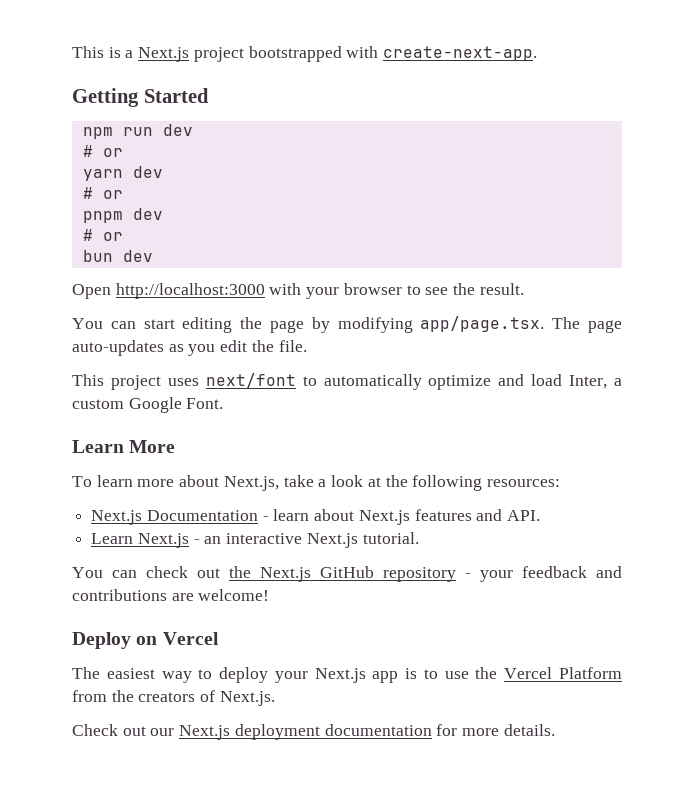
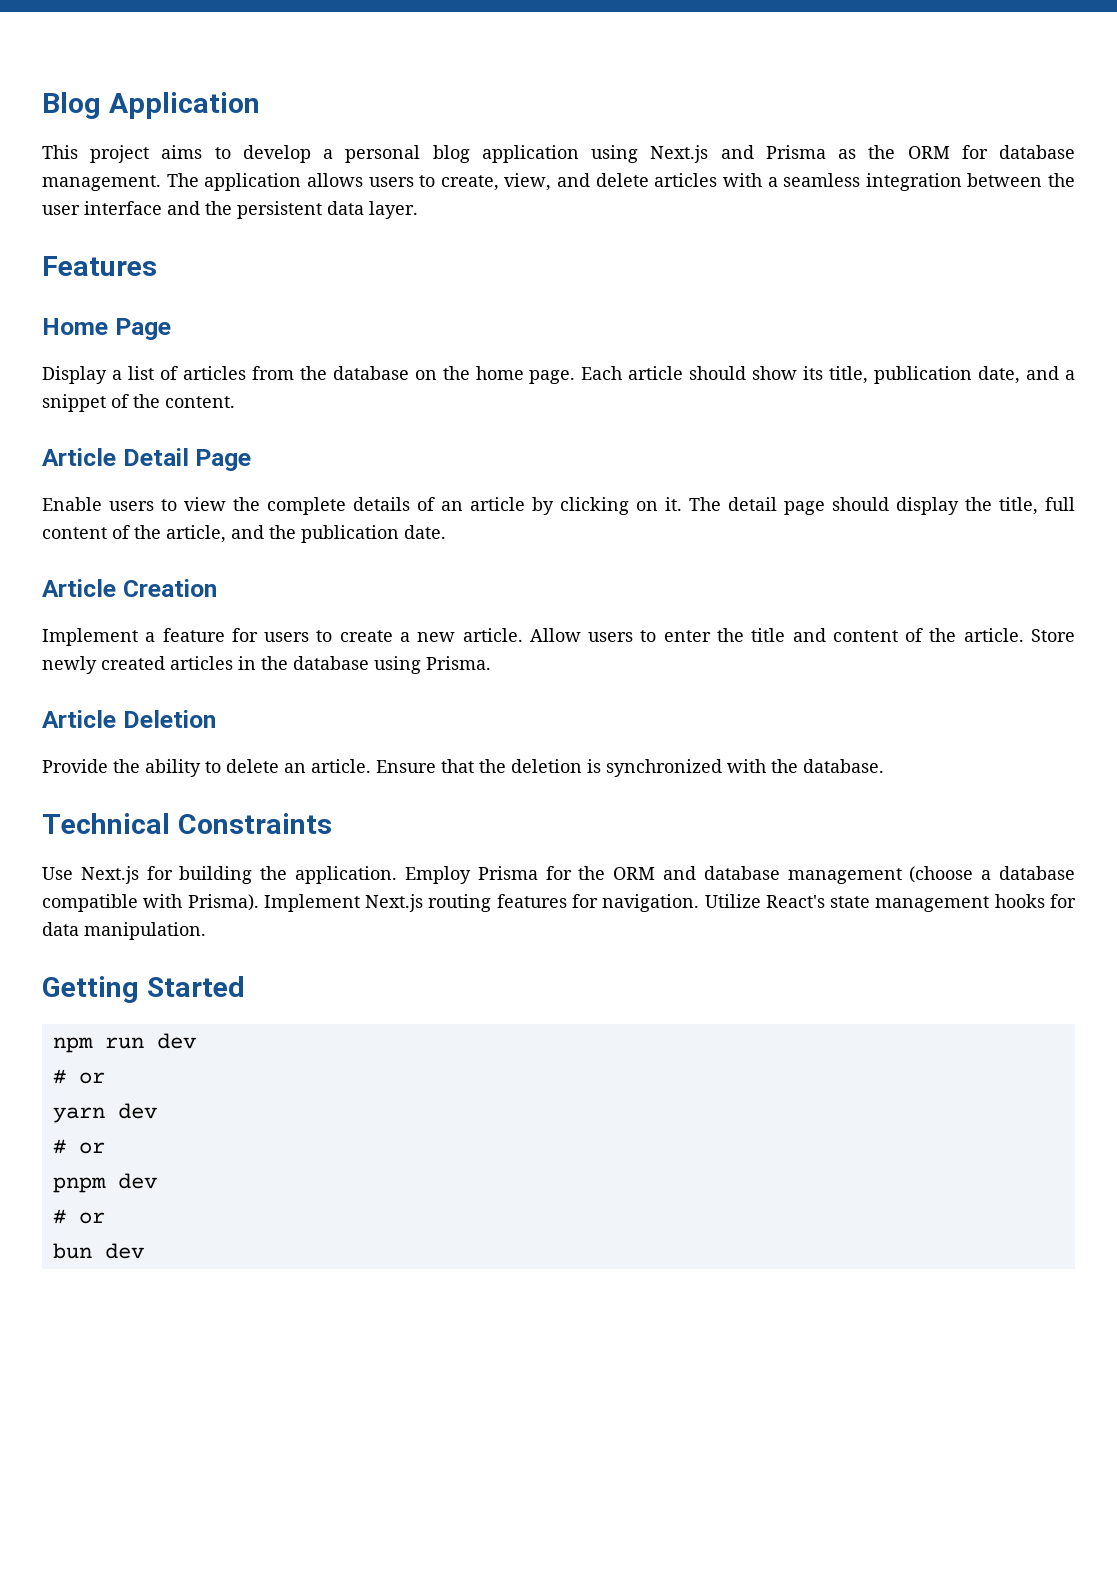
[72,46,538,62] This is a Next.js project bootstrapped with create-next-app. -> [42,92,260,119] [42,145,1076,163] [42,173,1075,191] [42,201,418,219] [42,256,157,276] [42,318,171,340] [42,366,1076,384] [42,394,235,412] [42,448,252,471] [42,497,1075,515] [42,525,446,543] [42,579,217,597] [42,628,1076,646] [42,656,491,674] [42,710,216,728] [42,759,884,777] [42,813,332,834] [42,866,1075,884] [42,894,1077,912] [42,922,206,940] Blog Application // This project aims to develop a personal blog application using Next.js and Prisma as the ORM for database management. The application allows users to create, view, and delete articles with a seamless integration between the user interface and the persistent data layer. // Features // Home Page // Display a list of articles from the database on the home page. Each article should show its title, publication date, and a snippet of the content. // Article Detail Page // Enable users to view the complete details of an article by clicking on it. The detail page should display the title, full content of the article, and the publication date. // Article Creation // Implement a feature for users to create a new article. Allow users to enter the title and content of the article. Store newly created articles in the database using Prisma. // Article Deletion // Provide the ability to delete an article. Ensure that the deletion is synchronized with the database. // Technical Constraints // Use Next.js for building the application. Employ Prisma for the ORM and database management (choose a database compatible with Prisma). Implement Next.js routing features for navigation. Utilize React's state management hooks for data manipulation.
[72,283,524,299] [72,316,622,333] [72,340,307,356] [72,373,622,390] [72,397,224,413] [72,440,176,453] [72,475,560,491] [91,509,541,525] [91,532,419,548] [72,566,622,582] [72,589,270,601] [72,632,219,649] [72,667,622,683] [72,690,275,706] [72,724,555,740] // Open http://localhost:3000 with your browser to see the result. // You can start editing the page by modifying app/page.tsx. The page auto-updates as you edit the file. // This project uses next/font to automatically optimize and load Inter, a custom Google Font. // Learn More // To learn more about Next.js, take a look at the following resources: // Next.js Documentation - learn about Next.js features and API. // Learn Next.js - an interactive Next.js tutorial. // You can check out the Next.js GitHub repository - your feedback and contributions are welcome! // Deploy on Vercel // The easiest way to deploy your Next.js app is to use the Vercel Platform from the creators of Next.js. // Check out our Next.js deployment documentation for more details. -> (144, 1251) none

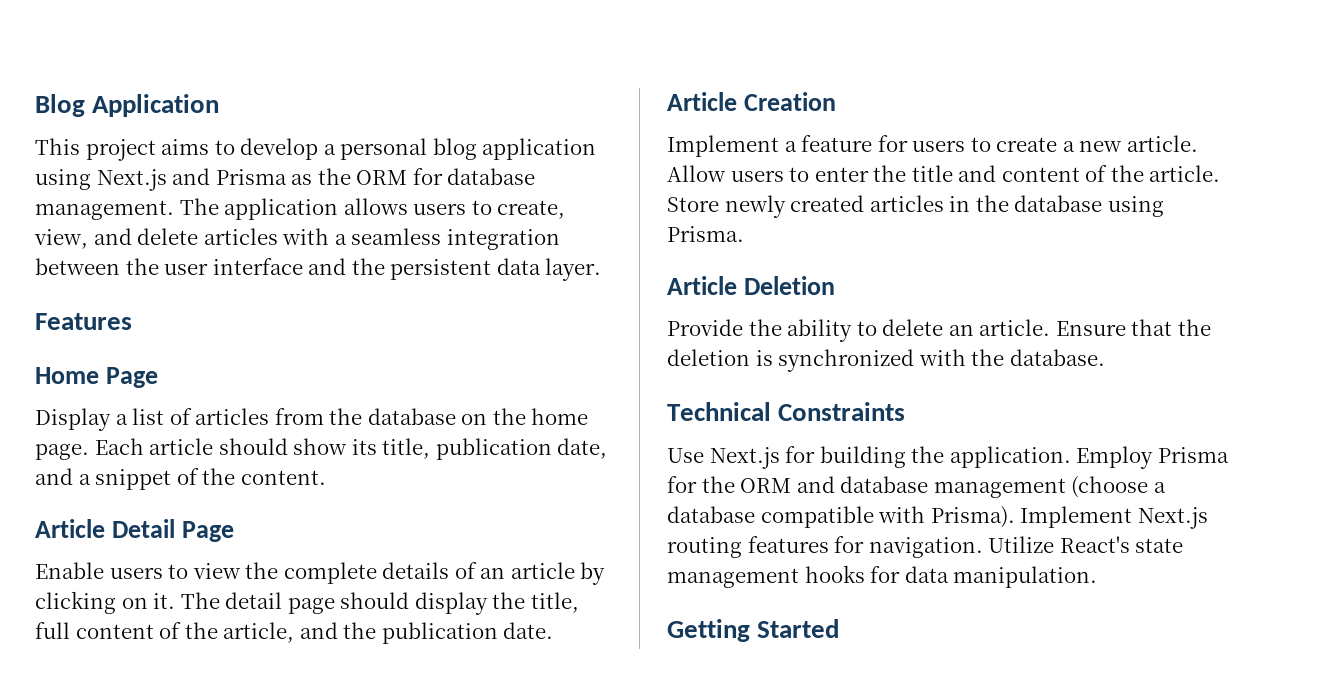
[52,1033,196,1053] [52,1069,105,1084] [52,1103,157,1123] [52,1139,105,1154] [52,1173,157,1193] [52,1209,105,1224] [52,1243,144,1259] // npm run dev // # or // yarn dev // # or // pnpm dev // # or // bun dev -> (840, 628) none

